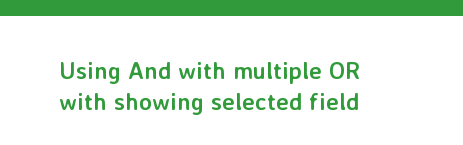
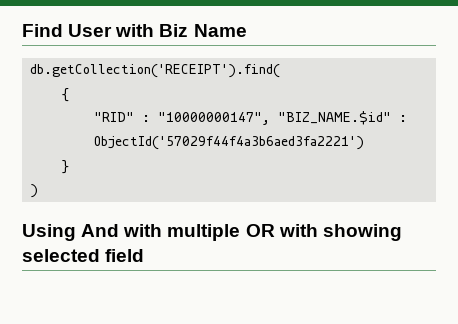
(59, 73) none -> [22,24,247,37] [30,64,281,78] [62,88,70,102] [94,111,408,125] [94,136,365,150] [62,160,70,174] [30,184,39,198] Find User with Biz Name // db.getCollection('RECEIPT').find( // { // "RID" : "10000000147", "BIZ_NAME.$id" : ObjectId('57029f44f4a3b6aed3fa2221') // } // ) //

